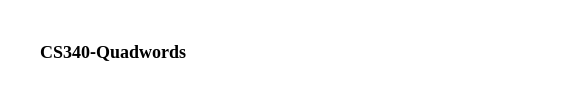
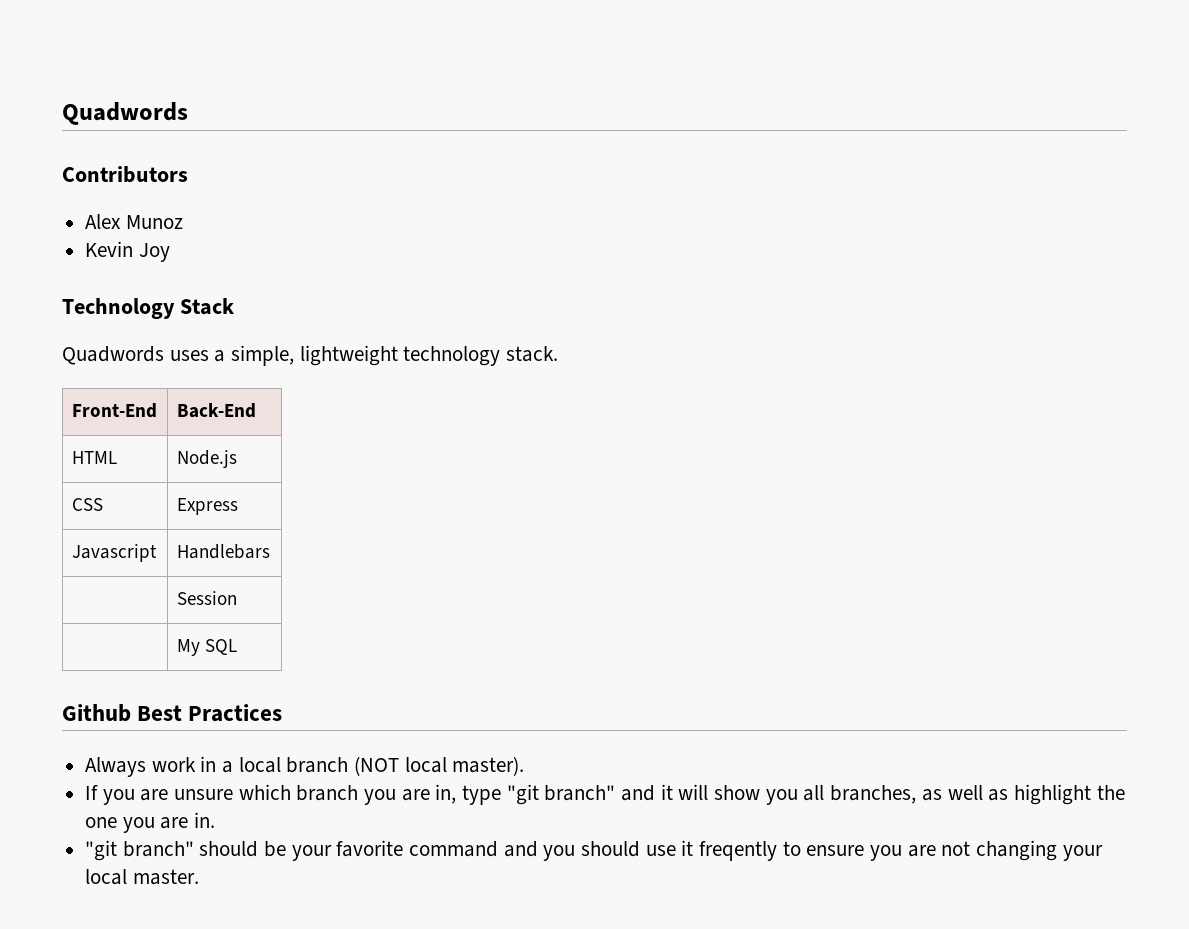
[40,45,186,61] CS340-Quadwords -> [62,102,188,125] [62,166,188,183] [85,214,183,229] [85,241,170,262] [62,298,234,319] [62,345,559,366] [71,403,157,418] [176,403,256,418] [71,451,117,464] [176,450,237,468] [71,498,103,511] [176,498,238,515] [71,544,157,562] [176,544,270,559] [176,591,237,605] [176,639,237,656] [62,704,283,722] [85,756,525,777] [85,784,1125,805] [85,812,216,833] [85,840,1103,861] [85,869,199,885] Quadwords // Contributors // Alex Munoz // Kevin Joy // Technology Stack // Quadwords uses a simple, lightweight technology stack. // Front-End | Back-End // HTML | Node.js // CSS | Express // Javascript | Handlebars // | Session // | My SQL // Github Best Practices // Always work in a local branch (NOT local master). // If you are unsure which branch you are in, type "git branch" and it will show you all branches, as well as highlight the one you are in. // "git branch" should be your favorite command and you should use it freqently to ensure you are not changing your local master.

